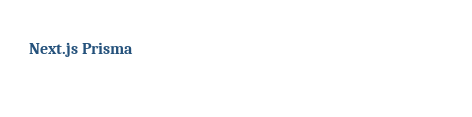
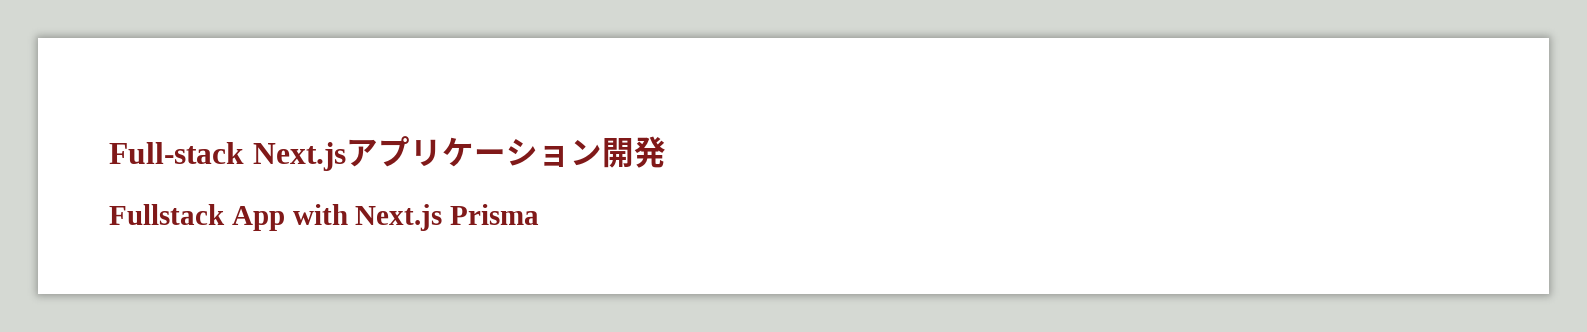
(29, 49) none -> [109,136,666,171] [109,204,348,231] Full-stack Next.jsアプリケーション開発 // Fullstack App with

